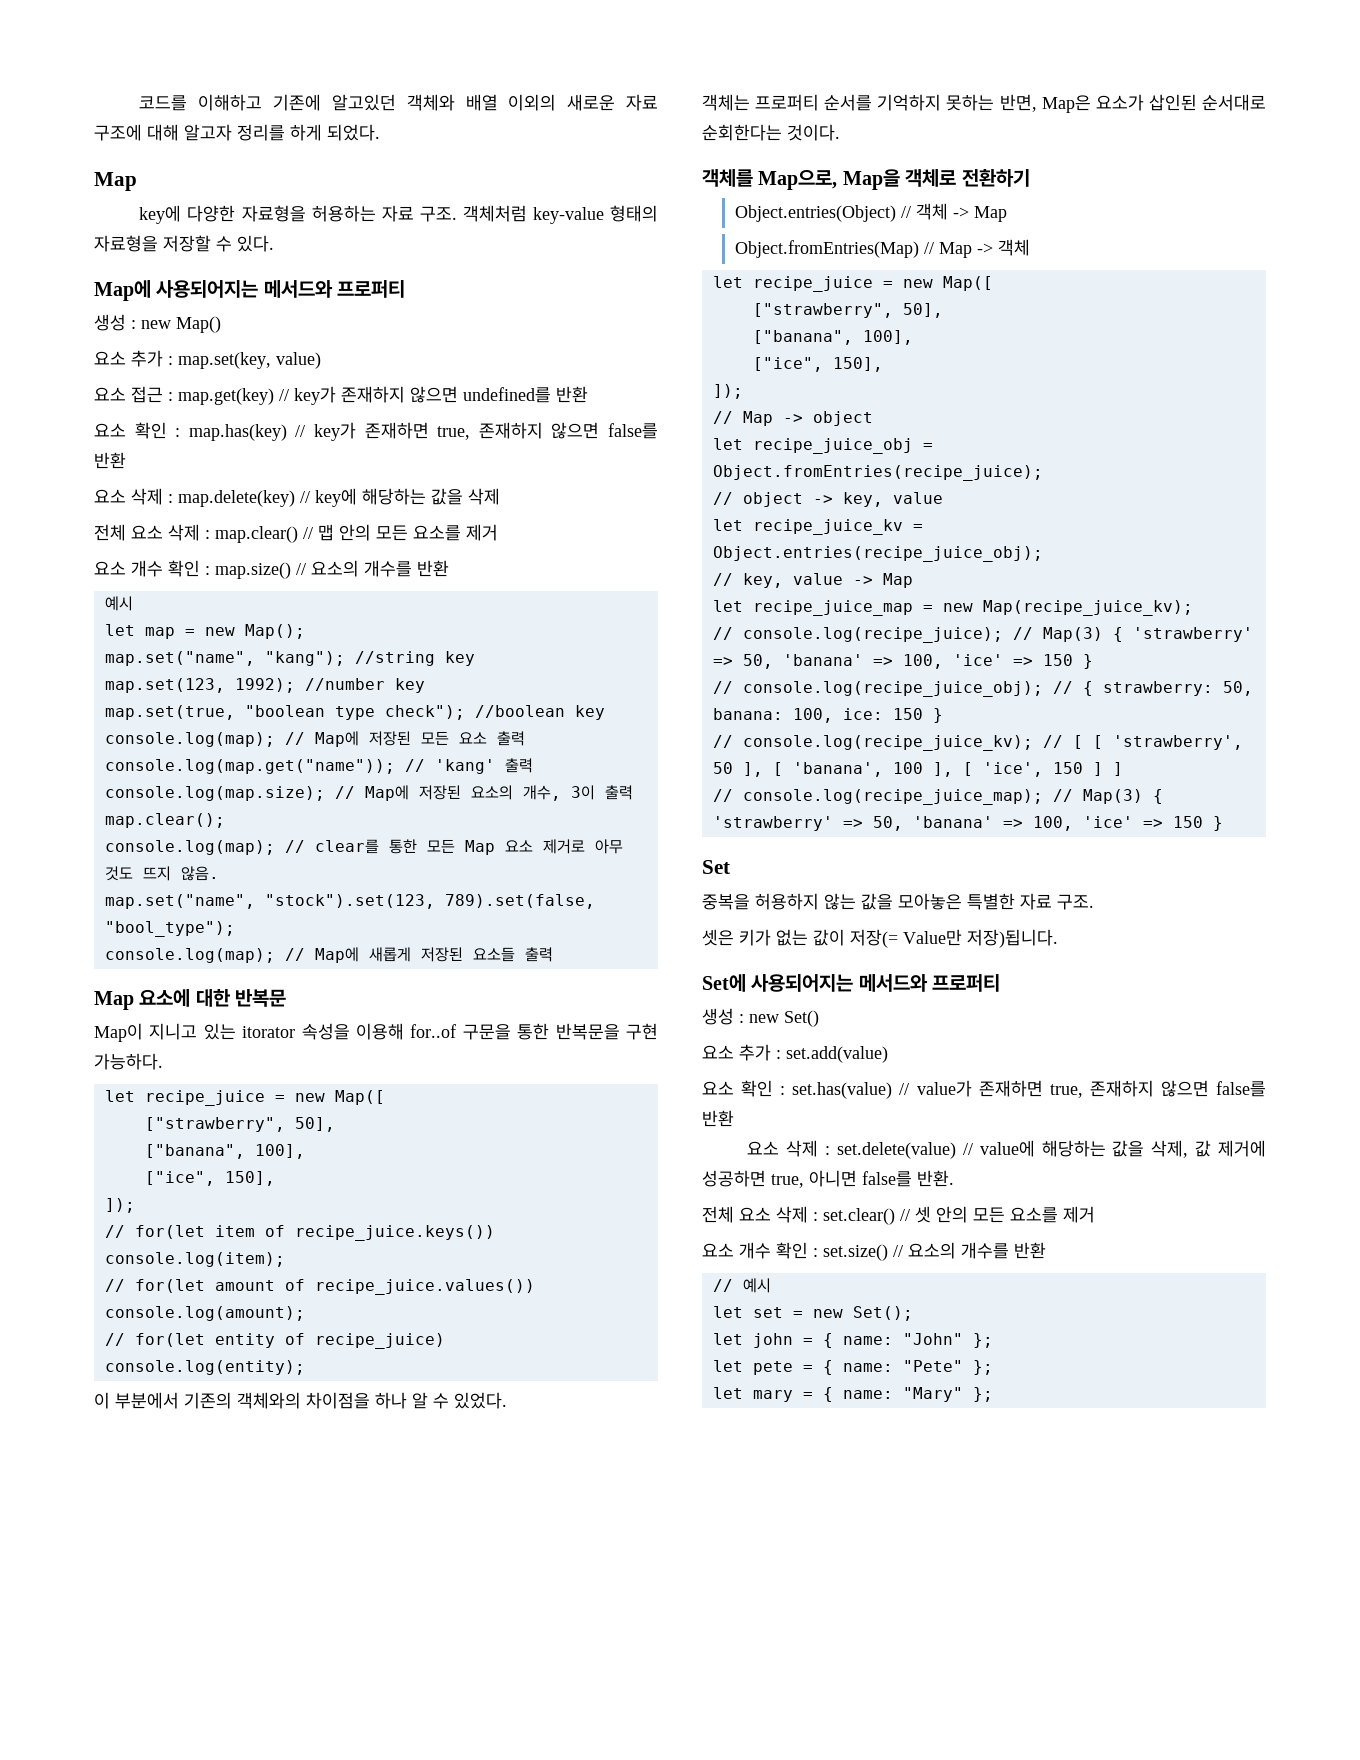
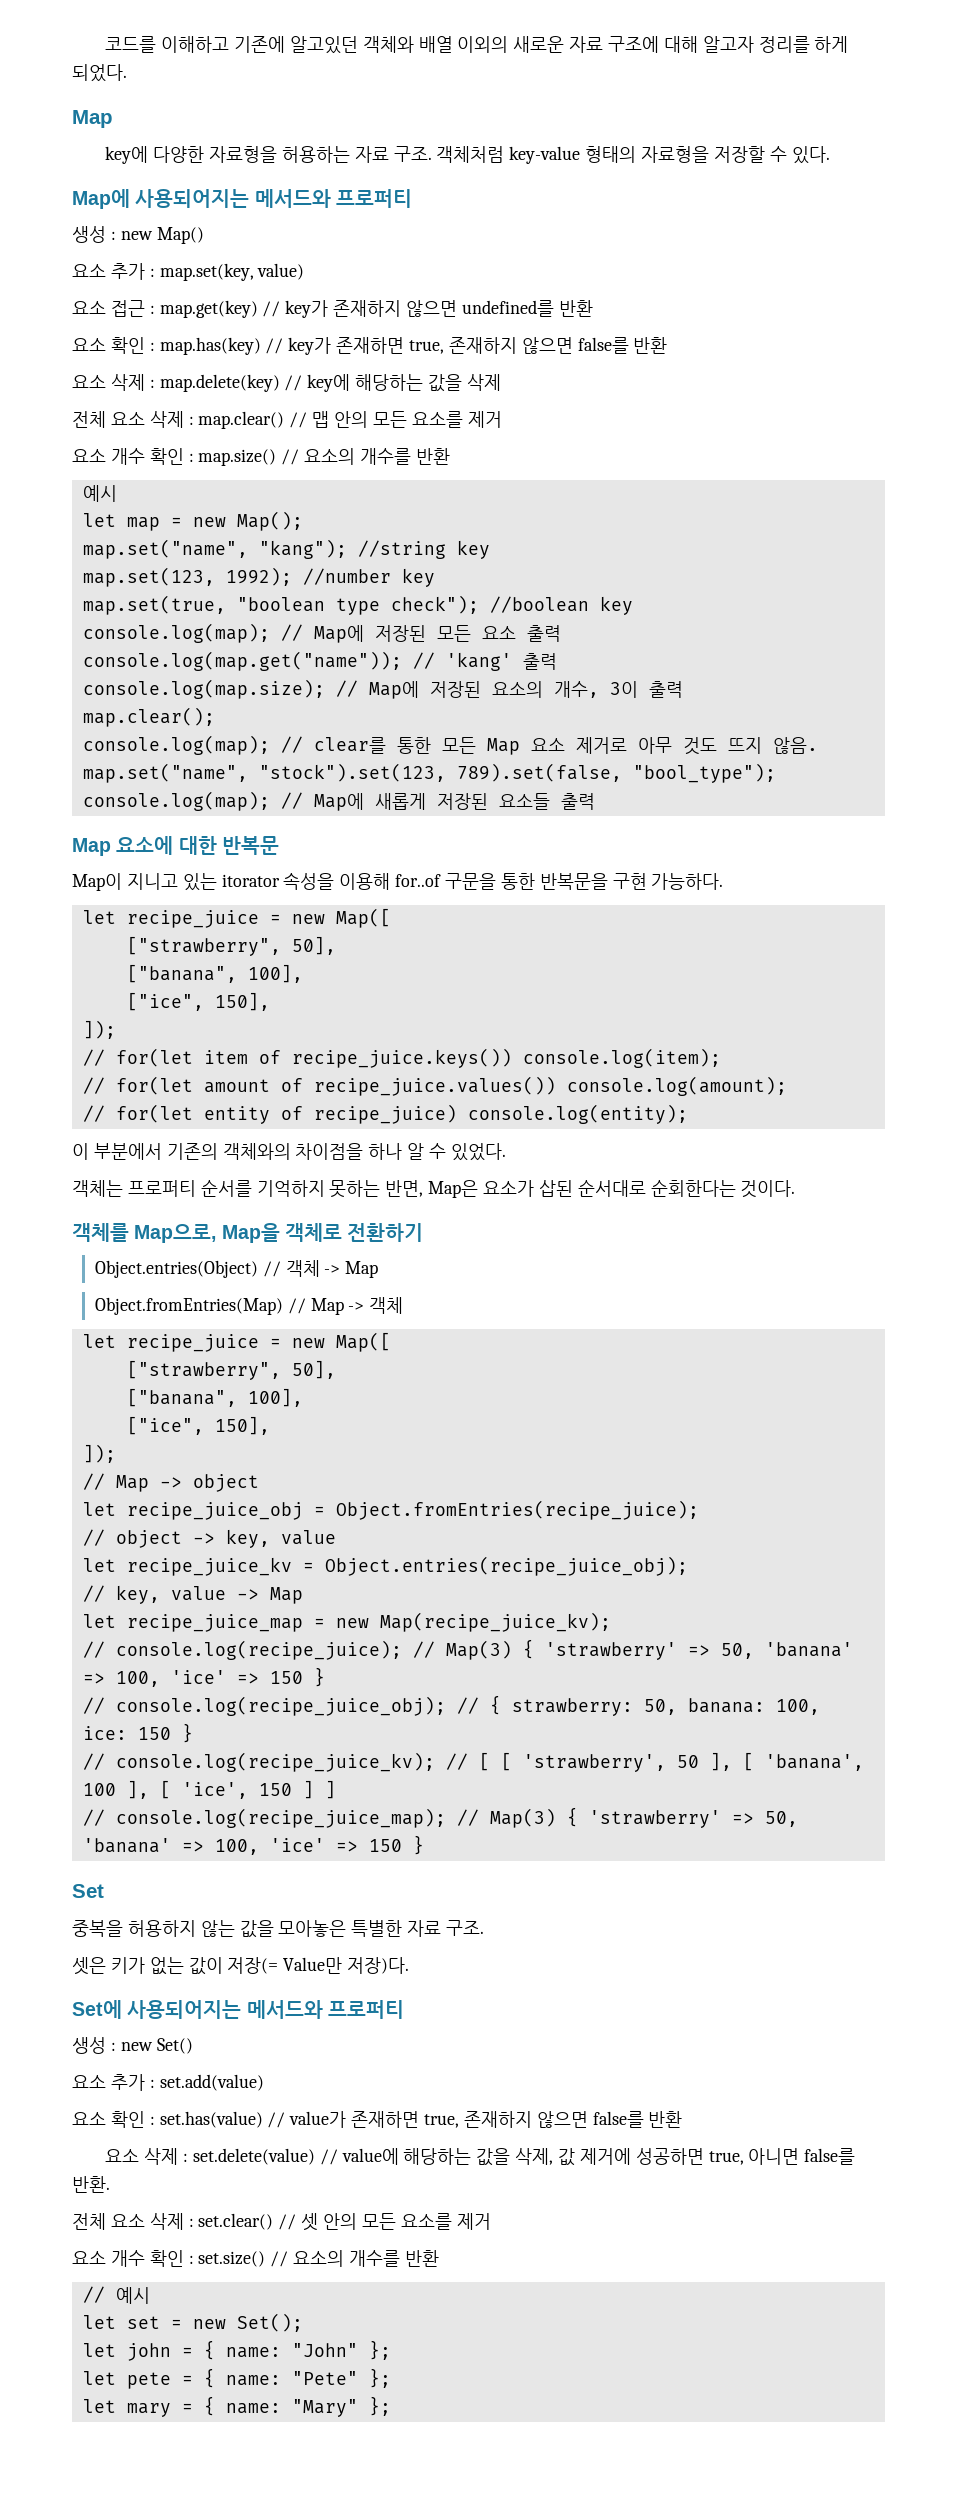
[1148,94,1197,111] 삽인된 -> [538,1180,573,1197] 삽된
[967,929,1058,948] 저장)됩니다. -> [347,1957,410,1974] 저장)다.

